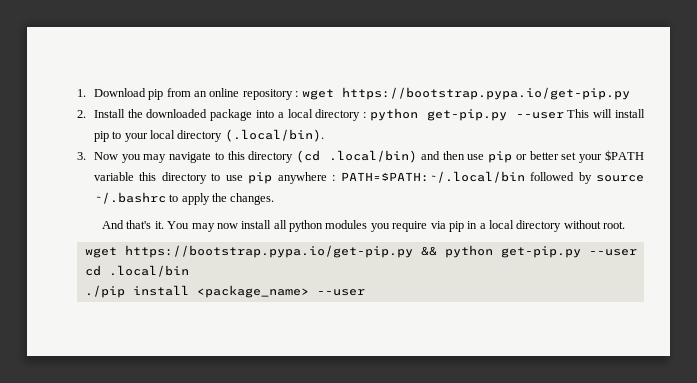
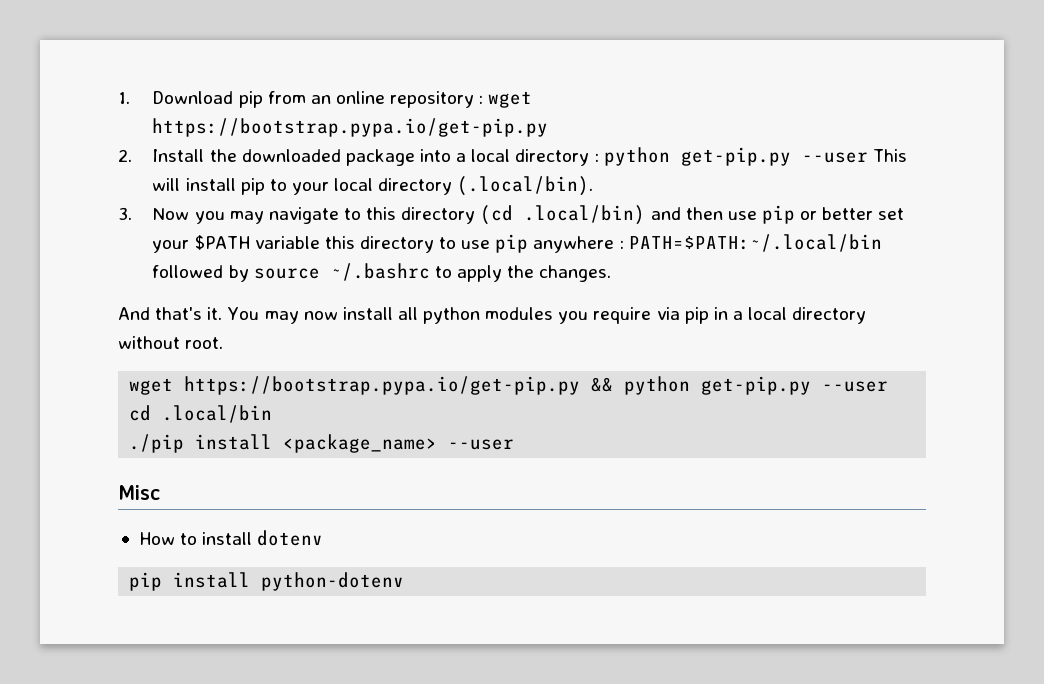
(365, 292) none -> [118,485,160,500] [138,530,324,546] [129,572,405,591] // Misc // How to install dotenv // pip install python-dotenv

